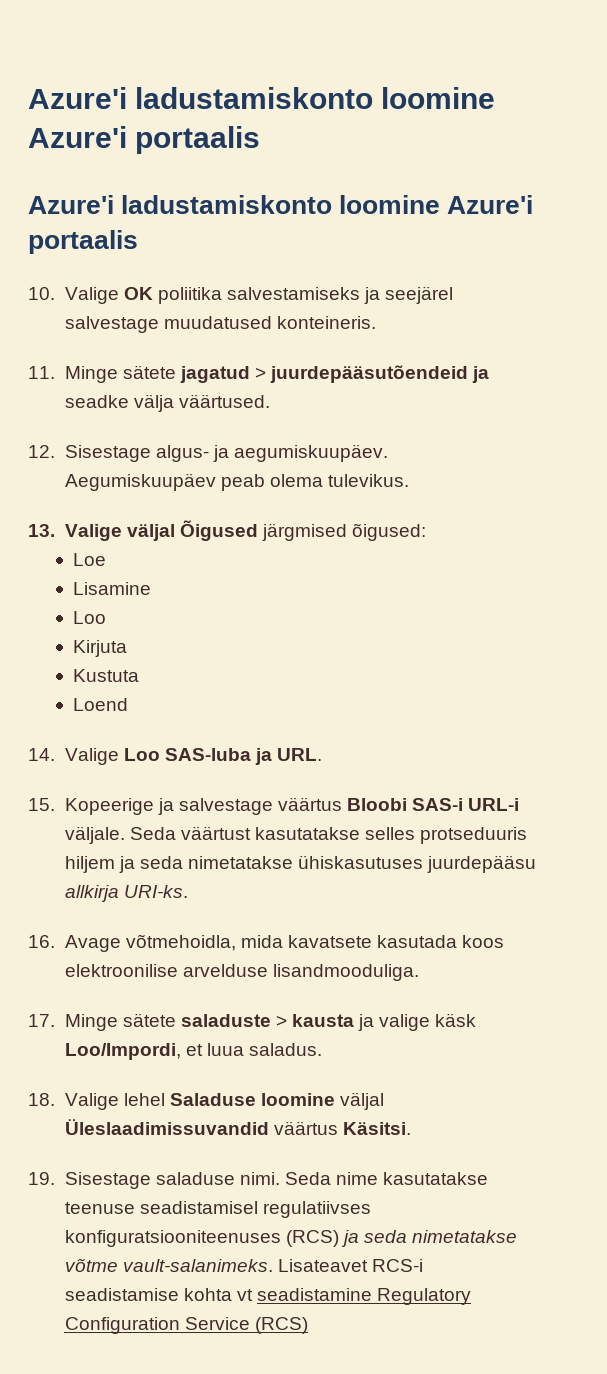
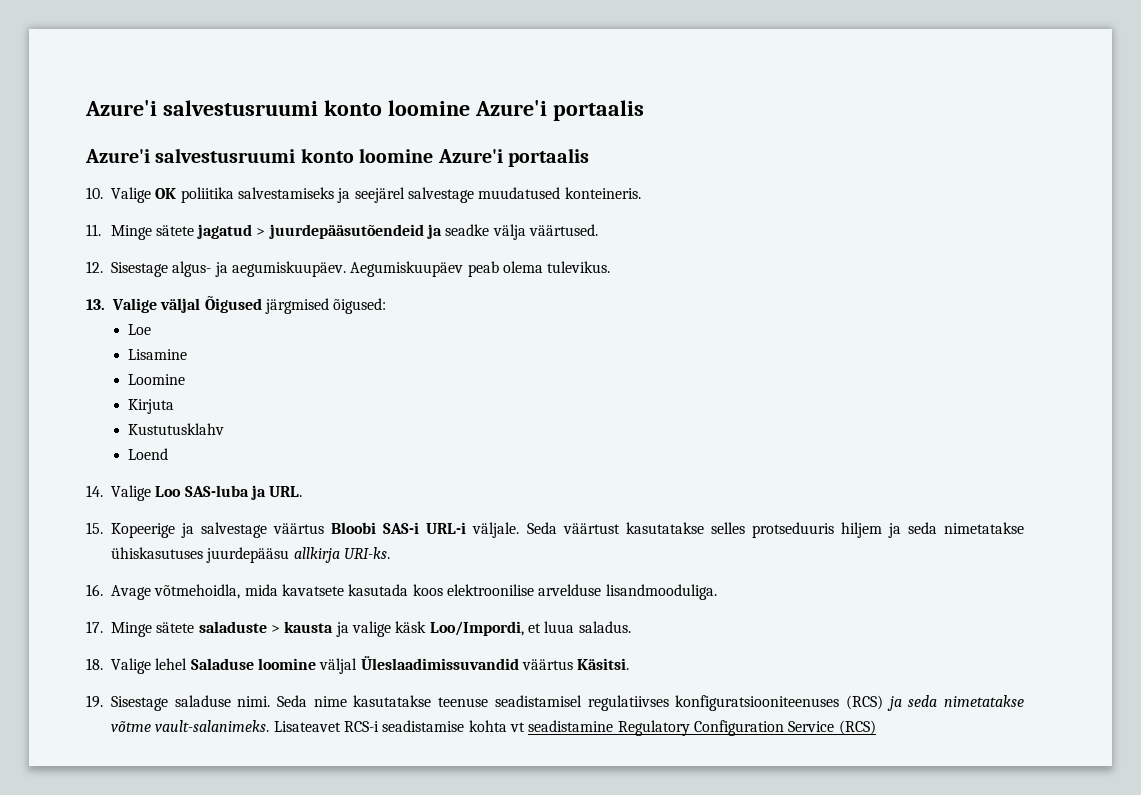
[28,87,374,109] Azure'i ladustamiskonto -> [85,100,382,116] Azure'i salvestusruumi konto
[121,195,333,214] ladustamiskonto -> [155,148,354,163] salvestusruumi konto
[72,611,106,624] Loo -> [128,374,186,385] Loomine
[72,669,139,682] Kustuta -> [128,423,225,435] Kustutusklahv

